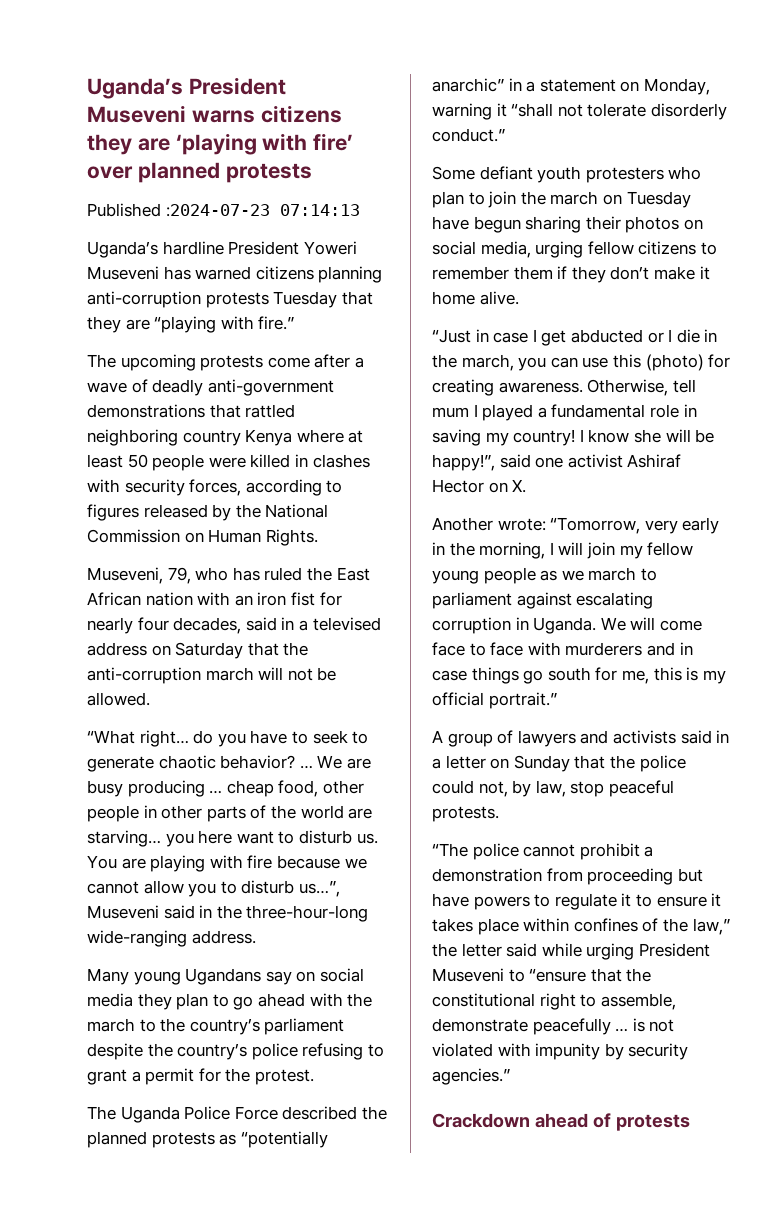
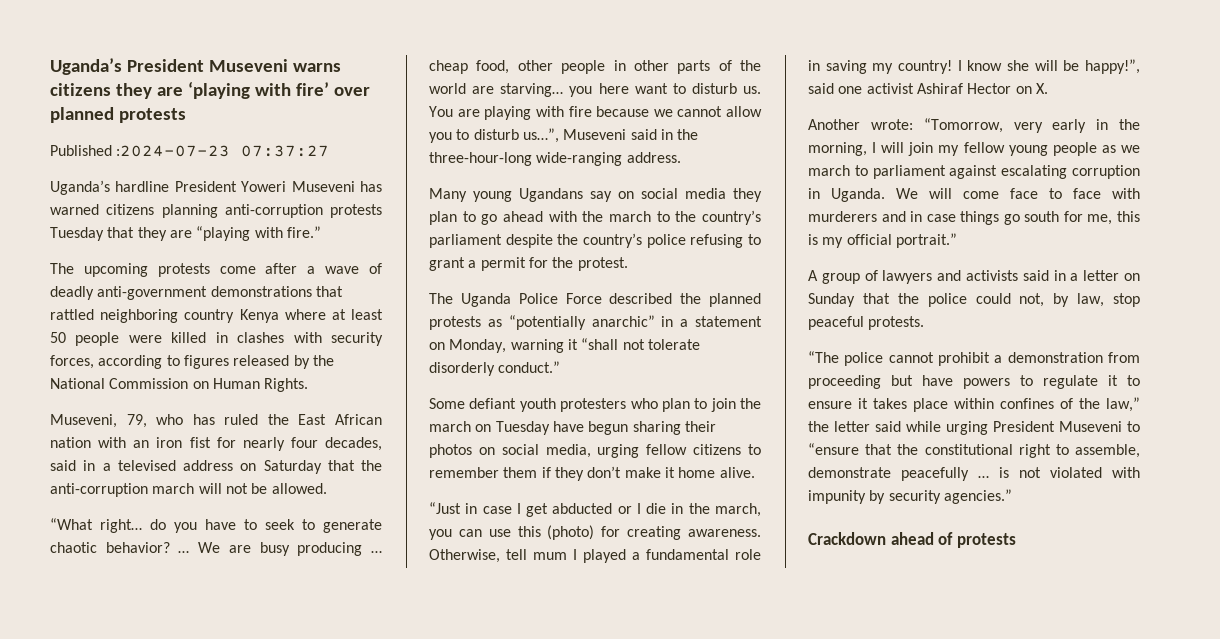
[279,204,360,216] 07:14:13 -> [241,145,330,157] 07:37:27

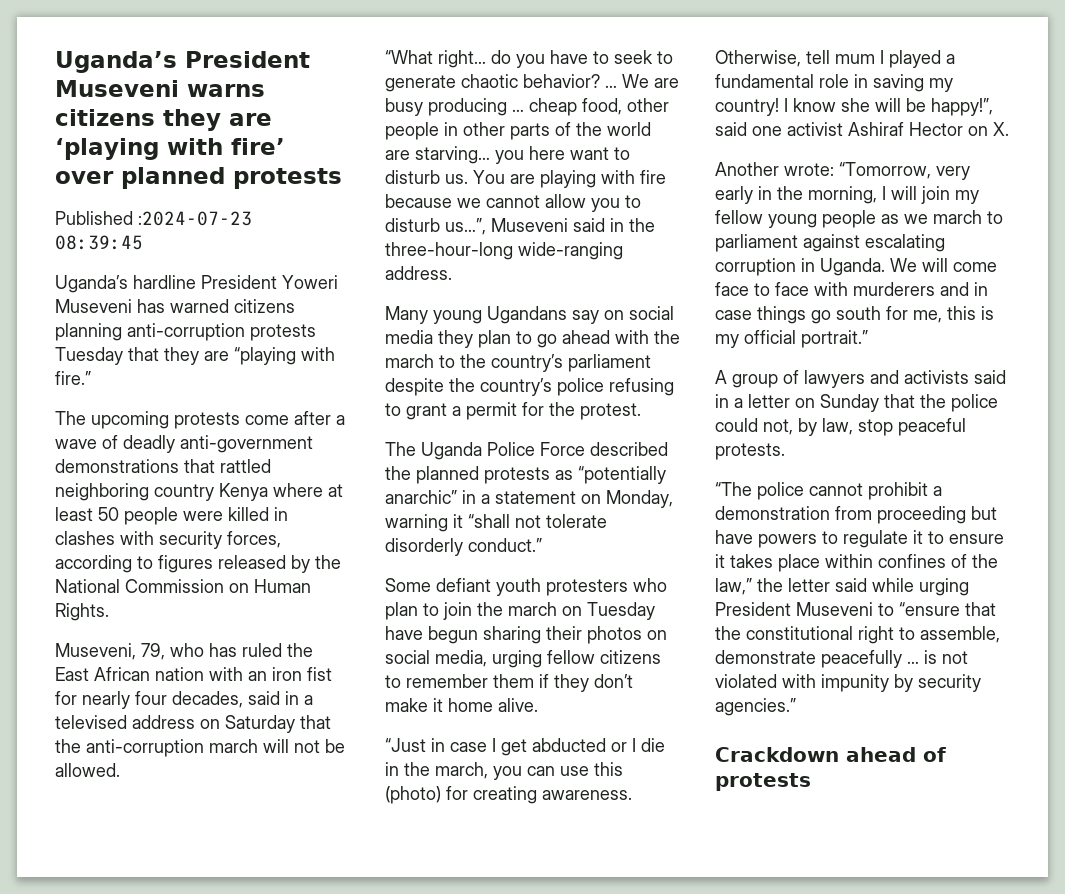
[241,145,330,157] 07:37:27 -> [55,235,143,250] 08:39:45

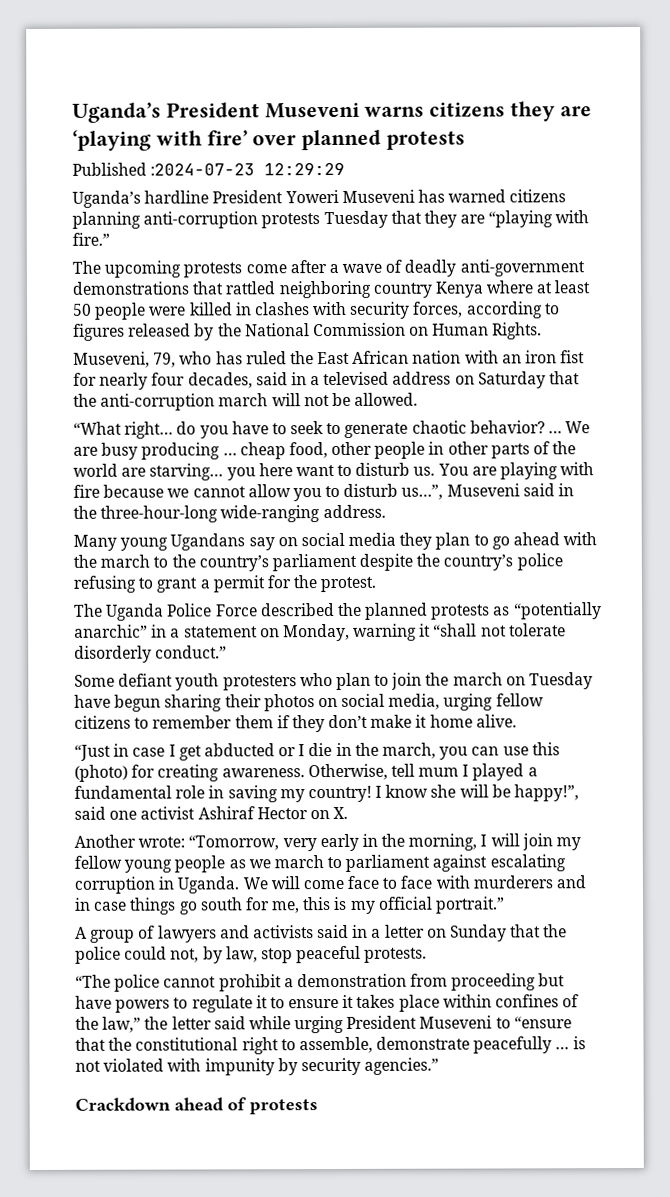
[55,235,143,250] 08:39:45 -> [264,162,346,176] 12:29:29

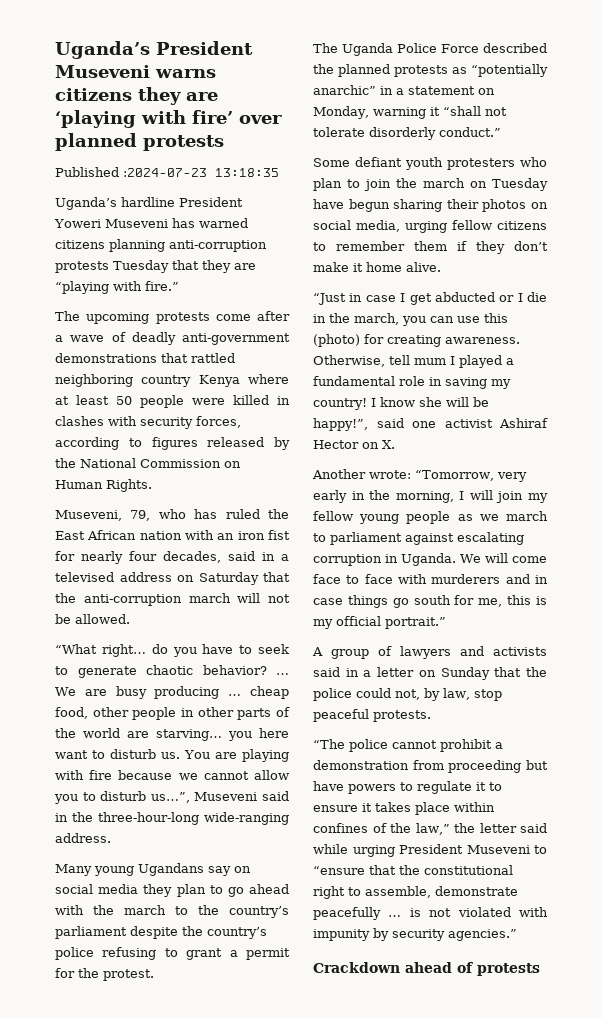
[264,162,346,176] 12:29:29 -> [215,168,279,177] 13:18:35

